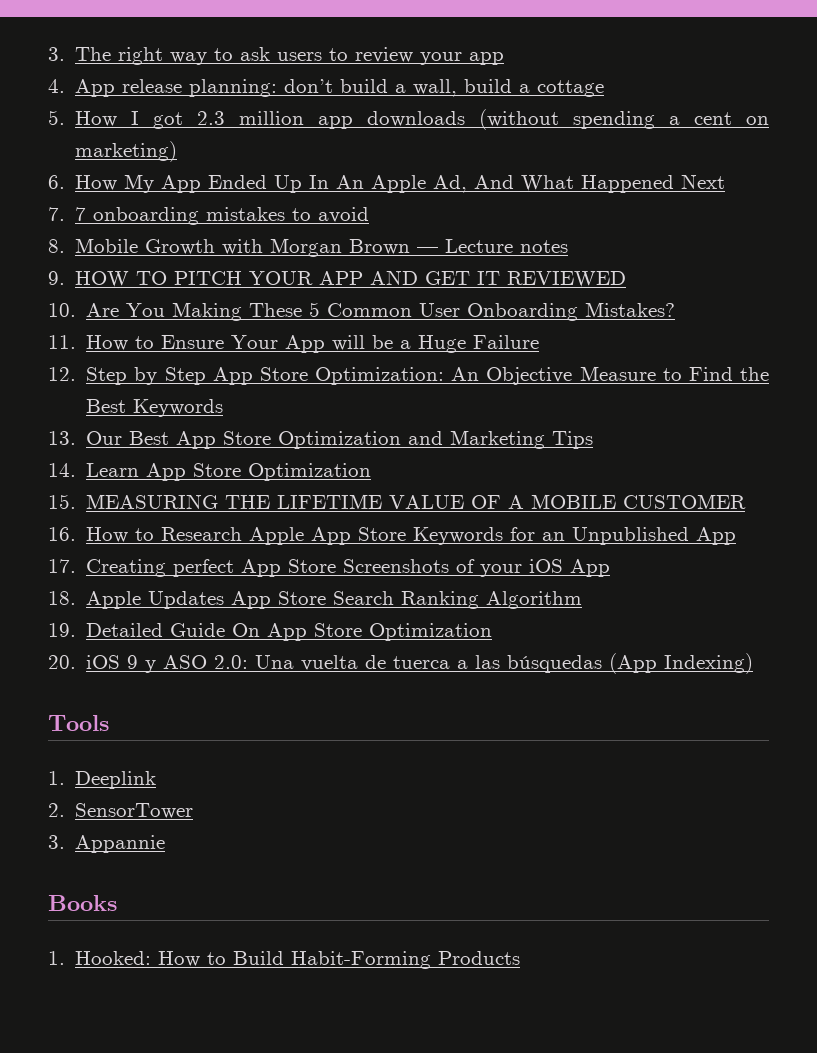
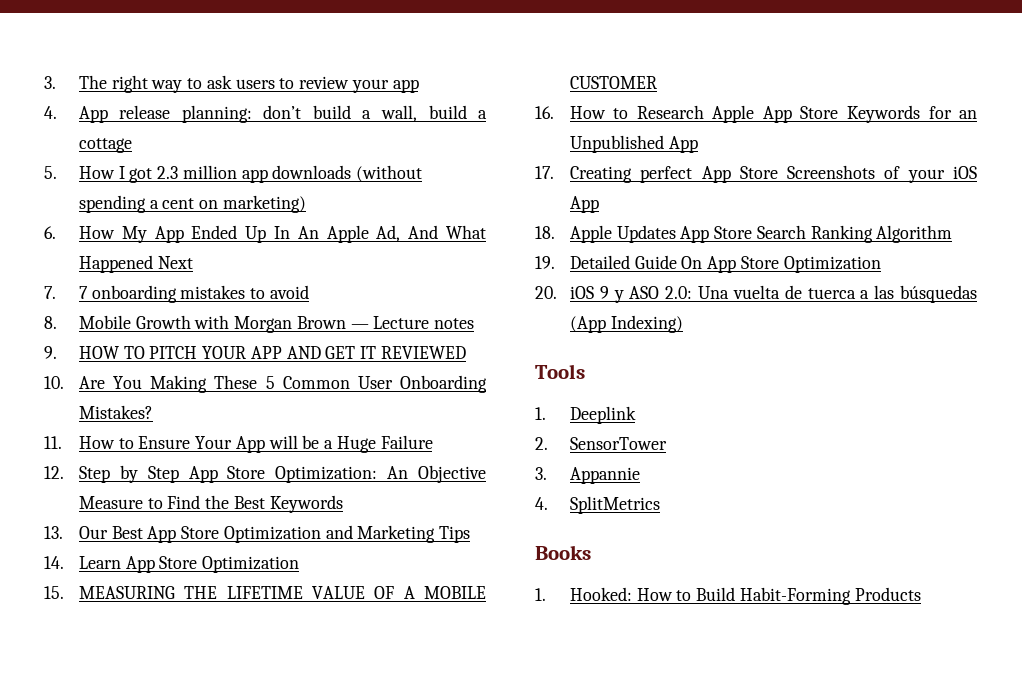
(166, 844) none -> [535,496,660,514] // 4. SplitMetrics

